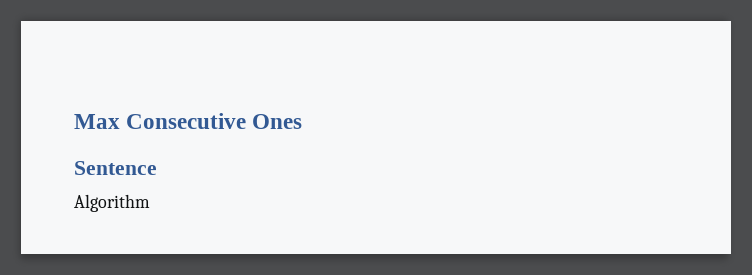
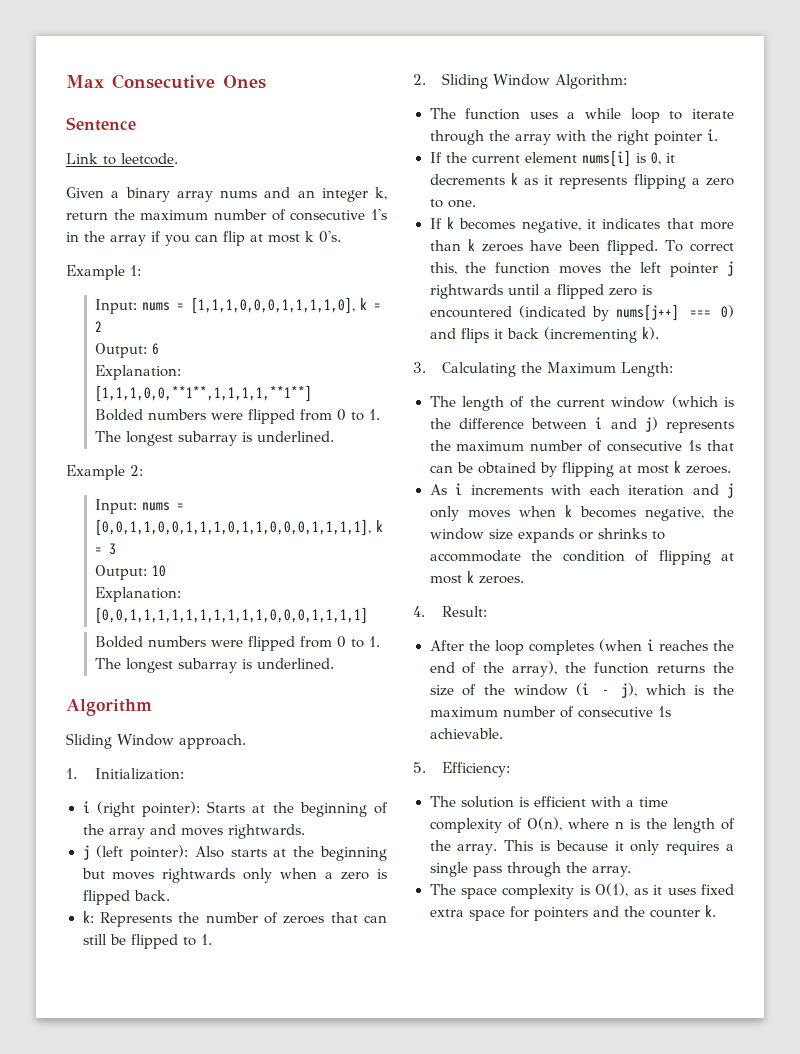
[74,194,150,212] Algorithm -> [66,153,178,165] [66,187,387,202] [66,209,387,221] [66,231,341,246] [66,265,141,280] [94,297,381,314] [94,321,102,332] [94,343,159,358] [94,365,181,380] [94,385,312,402] [94,409,380,424] [94,431,334,446] [66,465,143,480] [94,499,184,514] [94,519,383,536] [94,543,116,555] [94,565,166,580] [94,587,181,602] [94,607,368,624] [94,636,380,651] [94,658,334,673] [66,699,152,716] [66,733,246,749] [66,768,184,780] [82,801,389,817] [82,824,305,839] [82,845,387,861] [81,868,387,883] [82,890,170,905] [82,911,387,927] [82,934,212,949] [413,73,627,89] [429,108,734,123] [429,129,718,145] [429,150,675,167] [429,173,734,189] [429,199,476,208] [429,217,734,233] [429,239,734,255] [429,261,734,277] [429,284,652,299] [429,304,734,321] [429,327,659,343] [413,362,673,377] [429,395,734,411] [429,417,734,433] [429,440,734,452] [429,461,731,477] [429,483,734,498] [429,505,734,521] [429,528,665,543] [429,550,734,565] [429,571,524,584] [413,606,487,617] [429,639,734,655] [429,661,734,677] [429,683,734,698] [429,706,671,718] [429,728,503,739] [413,762,510,777] [429,796,668,808] [429,817,735,833] [429,840,734,855] [429,862,632,877] [429,883,734,899] [429,905,716,921] Link to leetcode. // Given a binary array nums and an integer k, return the maximum number of consecutive 1's in the array if you can flip at most k 0's. // Example 1: // Input: nums = [1,1,1,0,0,0,1,1,1,1,0], k = 2 // Output: 6 // Explanation: [1,1,1,0,0,**1**,1,1,1,1,**1**] // Bolded numbers were flipped from 0 to 1. The longest subarray is underlined. // Example 2: // Input: nums = [0,0,1,1,0,0,1,1,1,0,1,1,0,0,0,1,1,1,1], k = 3 // Output: 10 // Explanation: [0,0,1,1,1,1,1,1,1,1,1,1,0,0,0,1,1,1,1] // Bolded numbers were flipped from 0 to 1. The longest subarray is underlined. // Algorithm // Sliding Window approach. // 1. Initialization: // i (right pointer): Starts at the beginning of the array and moves rightwards. // j (left pointer): Also starts at the beginning but moves rightwards only when a zero is flipped back. // k: Represents the number of zeroes that can still be flipped to 1. // 2. Sliding Window Algorithm: // The function uses a while loop to iterate through the array with the right pointer i. // If the current element nums[i] is 0, it decrements k as it represents flipping a zero to one. // If k becomes negative, it indicates that more than k zeroes have been flipped. To correct this, the function moves the left pointer j rightwards until a flipped zero is encountered (indicated by nums[j++] === 0) and flips it back (incrementing k). // 3. Calculating the Maximum Length: // The length of the current window (which is the difference between i and j) represents the maximum number of consecutive 1s that can be obtained by flipping at most k zeroes. // As i increments with each iteration and j only moves when k becomes negative, the window size expands or shrinks to accommodate the condition of flipping at most k zeroes. // 4. Result: // After the loop completes (when i reaches the end of the array), the function returns the size of the window (i - j), which is the maximum number of consecutive 1s achievable. // 5. Efficiency: // The solution is efficient with a time complexity of O(n), where n is the length of the array. This is because it only requires a single pass through the array. // The space complexity is O(1), as it uses fixed extra space for pointers and the counter k.

